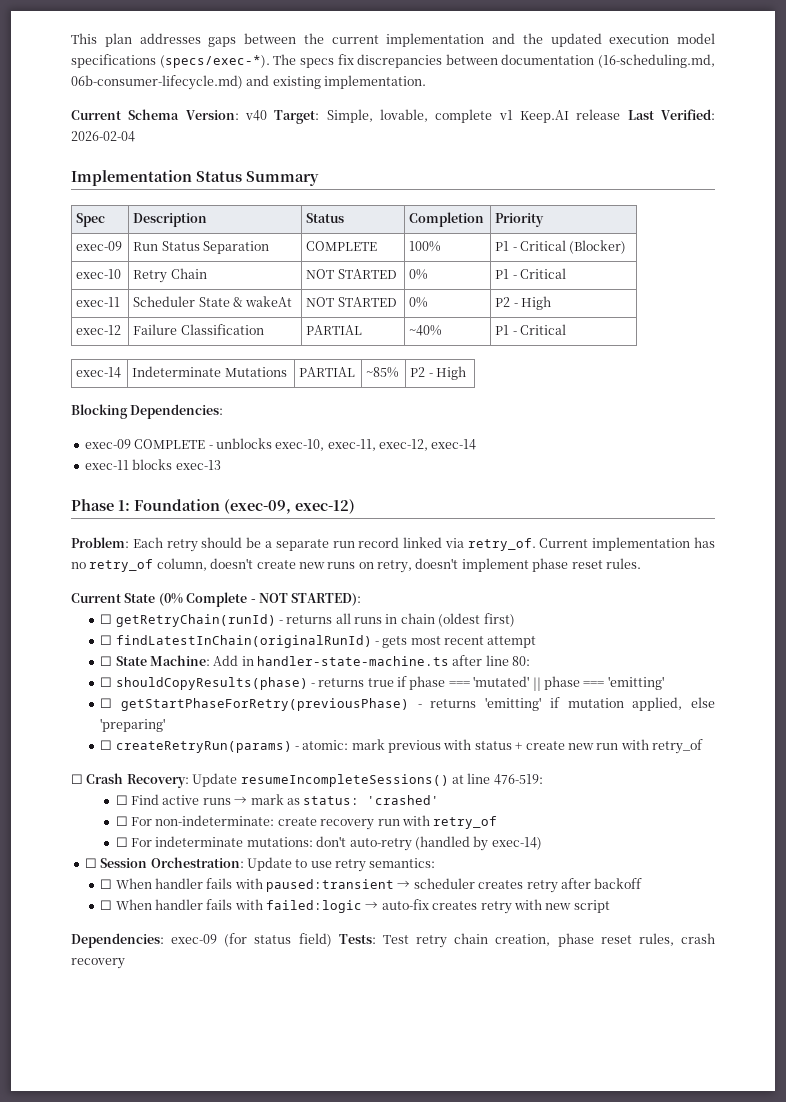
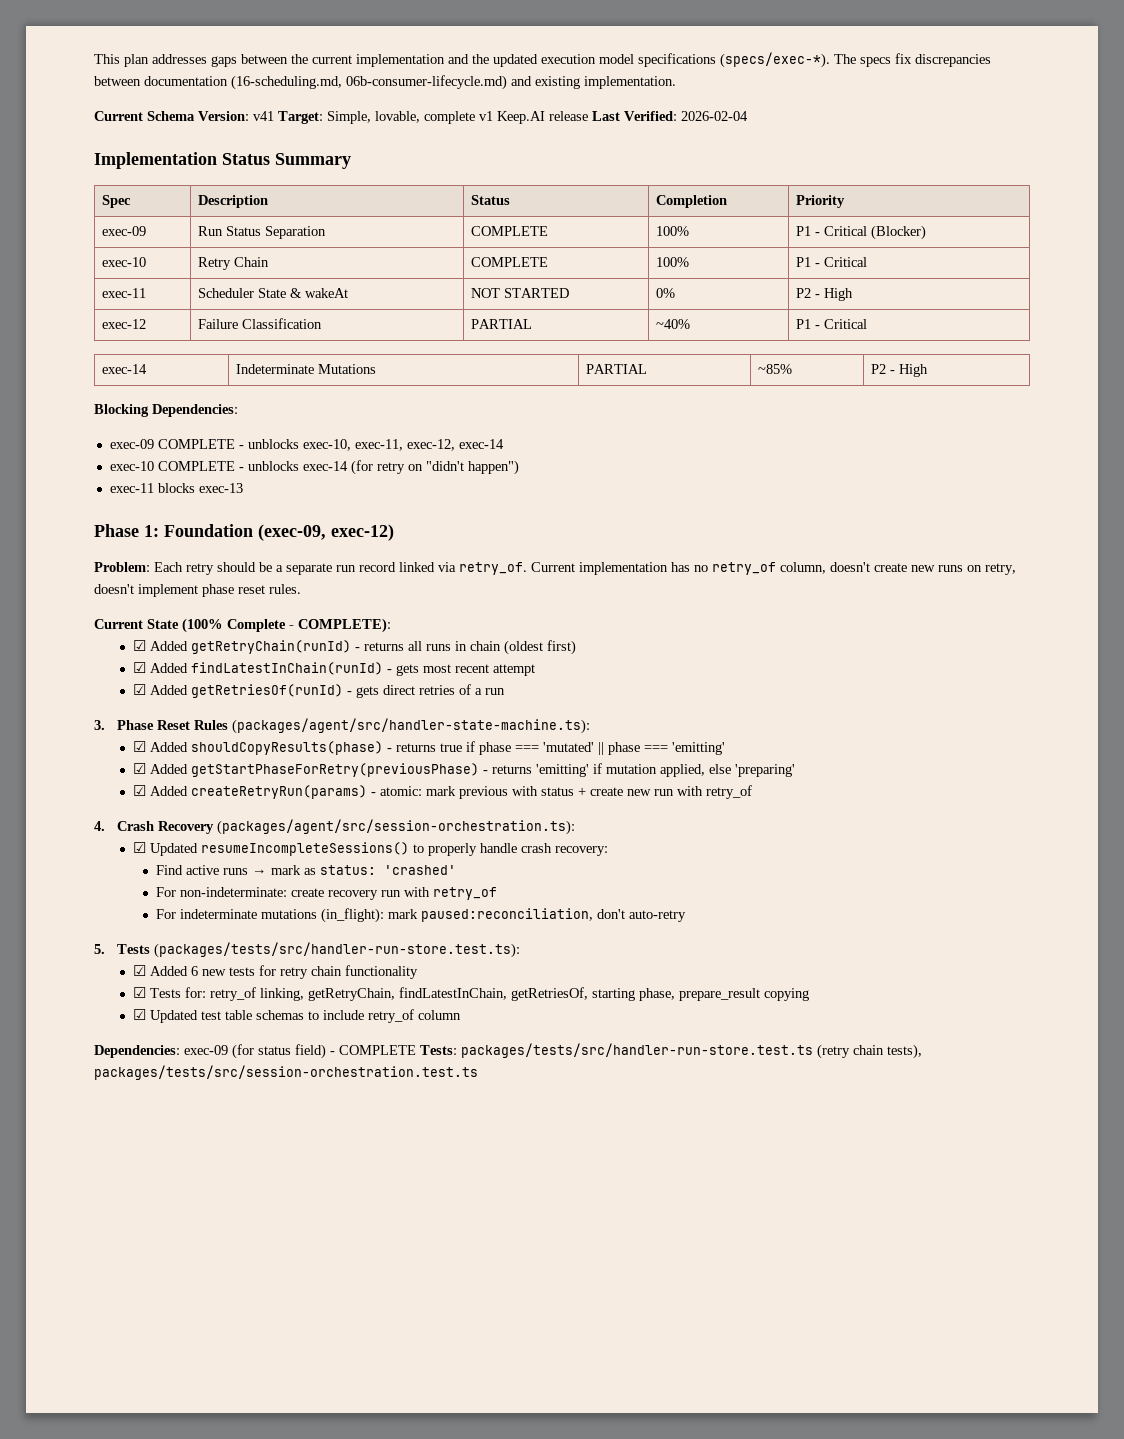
[245,110,267,121] v40 -> [253,111,274,121] v41
[306,269,397,279] [409,269,429,280] NOT STARTED | 0% -> [470,257,548,267] [655,257,689,267] COMPLETE | 100%
(477, 444) none -> [109,460,519,475] // exec-10 COMPLETE - unblocks exec-14 (for retry on "didn't happen")
[158,593,183,606] (0% -> [182,618,223,633] (100%
[258,593,362,606] [100,614,113,624] NOT STARTED): // ☐ -> [298,618,391,633] [133,640,189,651] COMPLETE): // ☑ Added
[100,635,372,648] ☐ findLatestInChain(originalRunId) -> [133,662,384,675] ☑ Added findLatestInChain(runId)
[100,655,531,666] [100,677,113,687] ☐ State Machine: Add in handler-state-machine.ts after line 80: // ☐ -> [133,684,506,698] [94,718,591,734] [133,741,189,752] ☑ Added getRetriesOf(runId) - gets direct retries of a run // 3. Phase Reset Rules (packages/agent/src/handler-state-machine.ts): // ☑ Added
[100,698,113,708] ☐ -> [133,763,189,774] ☑ Added
[100,740,113,750] ☐ -> [133,785,189,796] ☑ Added
[71,773,543,788] [115,795,128,805] ☐ Crash Recovery: Update resumeIncompleteSessions() at line 476-519: // ☐ -> [94,819,576,835] [133,842,609,856] 4. Crash Recovery (packages/agent/src/session-orchestration.ts): // ☑ Updated resumeIncompleteSessions() to properly handle crash recovery: //
[115,816,128,826] ☐ -> (457, 870) none
[115,837,128,847] ☐ -> (498, 893) none
[246,836,542,851] [84,857,436,872] [100,878,643,893] [100,899,610,914] mutations: don't auto-retry (handled by exec-14) // ☐ Session Orchestration: Update to use retry semantics: // ☐ When handler fails with paused:transient → scheduler creates retry after backoff // ☐ When handler fails with failed:logic → auto-fix creates retry with new script -> [261,908,687,923] [94,942,521,958] [133,965,419,979] [133,987,810,1001] [133,1009,462,1023] mutations (in_flight): mark paused:reconciliation, don't auto-retry // 5. Tests (packages/tests/src/handler-run-store.test.ts): // ☑ Added 6 new tests for retry chain functionality // ☑ Tests for: retry_of linking, getRetryChain, findLatestInChain, getRetriesOf, starting phase, prepare_result copying // ☑ Updated test table schemas to include retry_of column
[338,933,715,948] [71,958,125,969] Tests: Test retry chain creation, phase reset rules, crash recovery -> [330,1043,922,1059] [94,1065,478,1080] - COMPLETE Tests: packages/tests/src/handler-run-store.test.ts (retry chain tests), packages/tests/src/session-orchestration.test.ts

